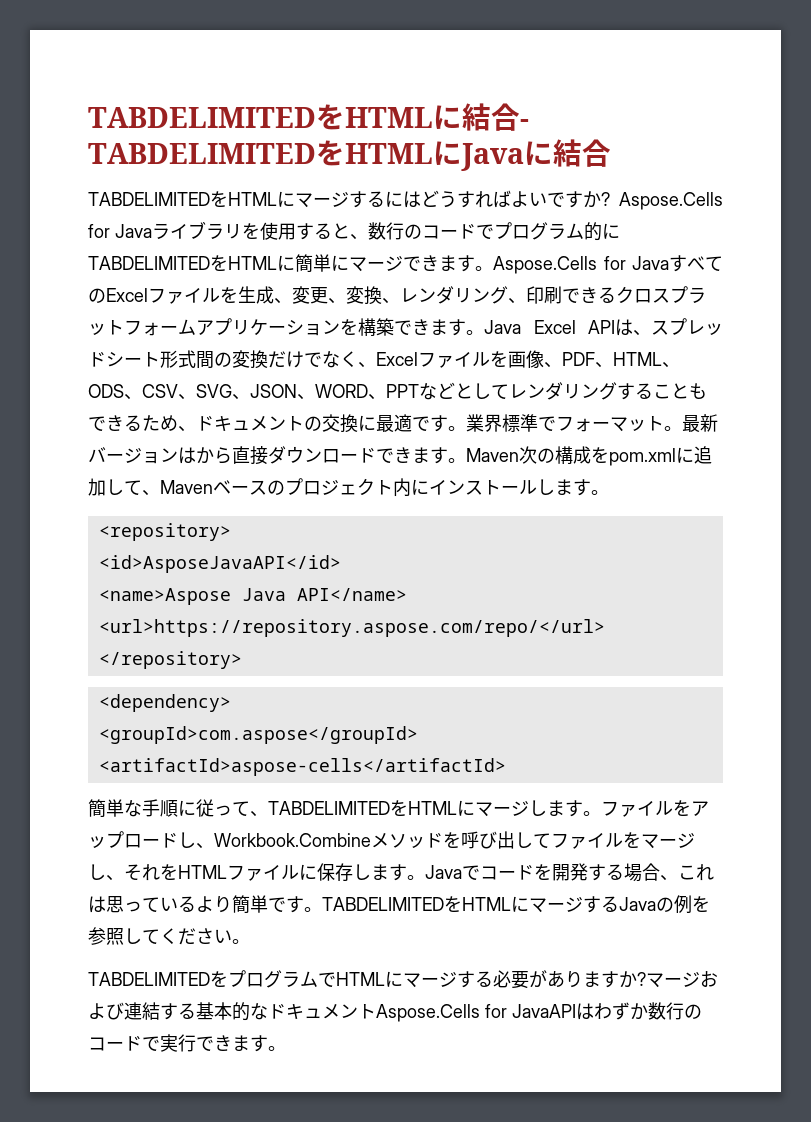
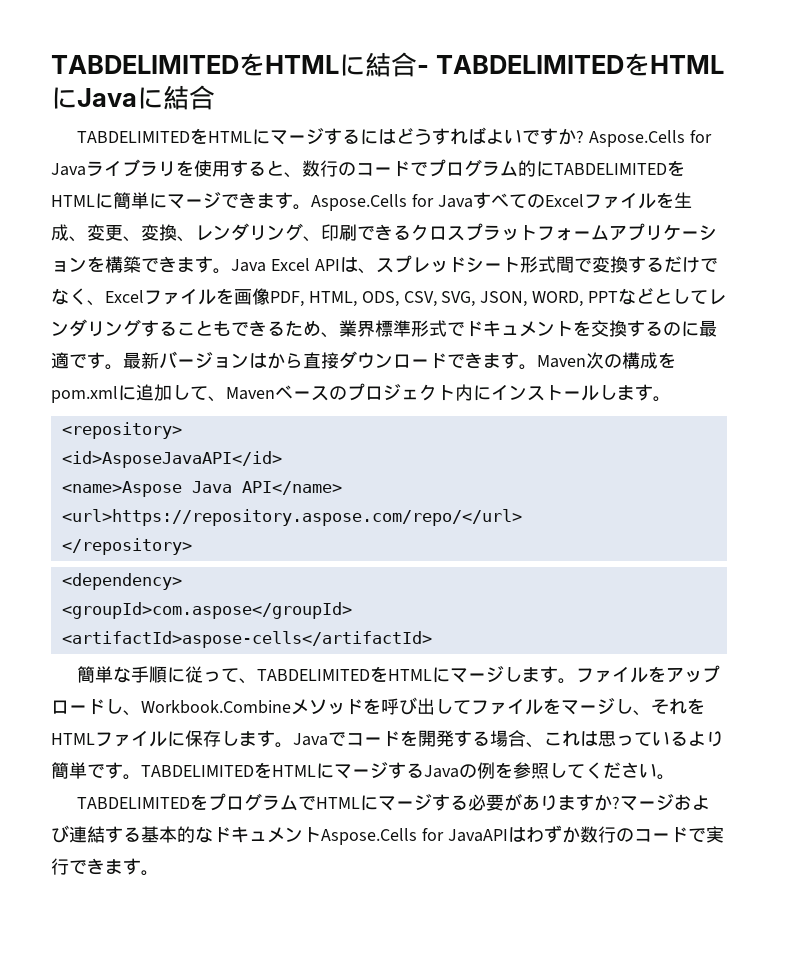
[214,350,268,369] の変換 -> [573,256,664,273] で変換する
[544,352,680,368] [88,384,386,400] 、PDF、HTML、ODS、CSV、SVG、JSON、WORD、 -> [270,291,584,307] PDF, HTML, ODS, CSV, SVG, JSON, WORD,
[196,414,664,433] ドキュメントの交換に最適です。業界標準でフォーマット -> [339,320,717,337] [51,352,105,369] 業界標準形式でドキュメントを交換するのに最適です

